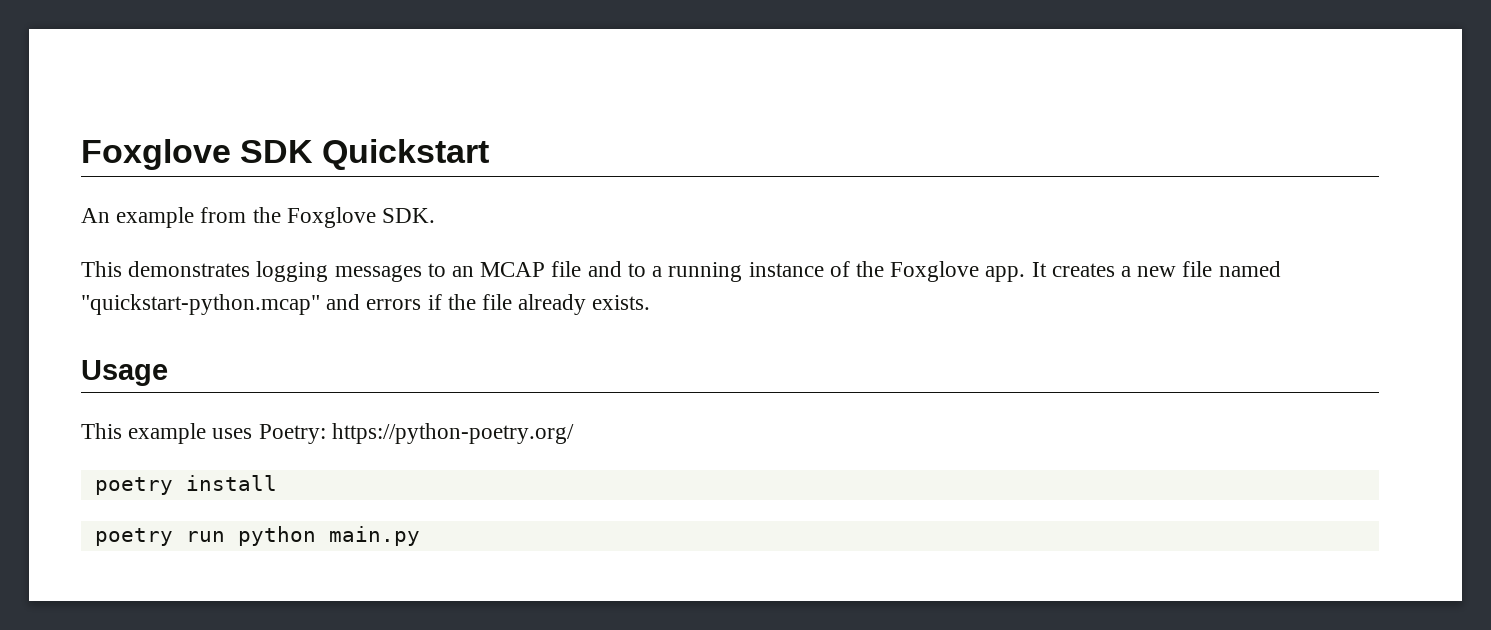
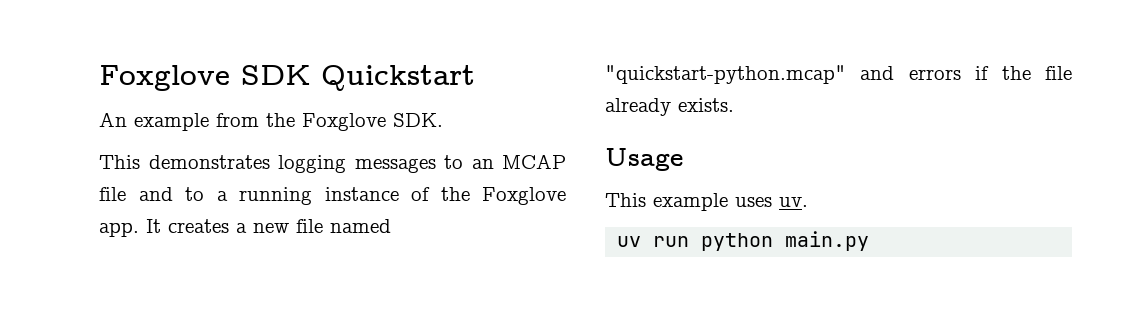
[258,423,574,444] [94,475,277,495] [94,528,173,546] Poetry: https://python-poetry.org/ // poetry install // poetry -> [779,197,808,207] [617,236,642,247] uv. // uv

